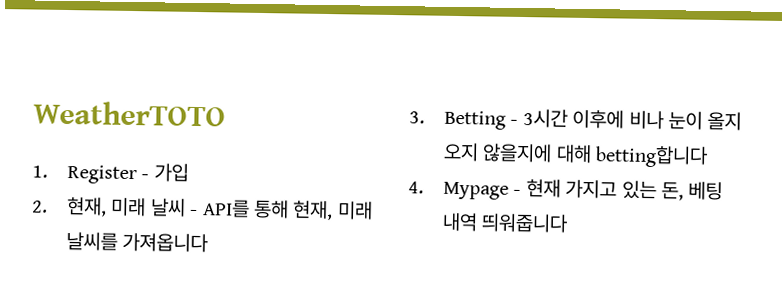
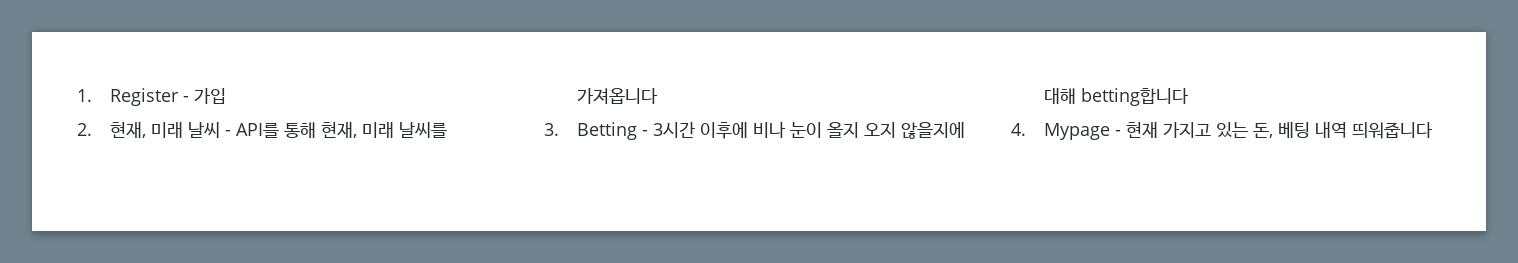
[33,100,226,127] WeatherTOTO // -> (77, 95) none

